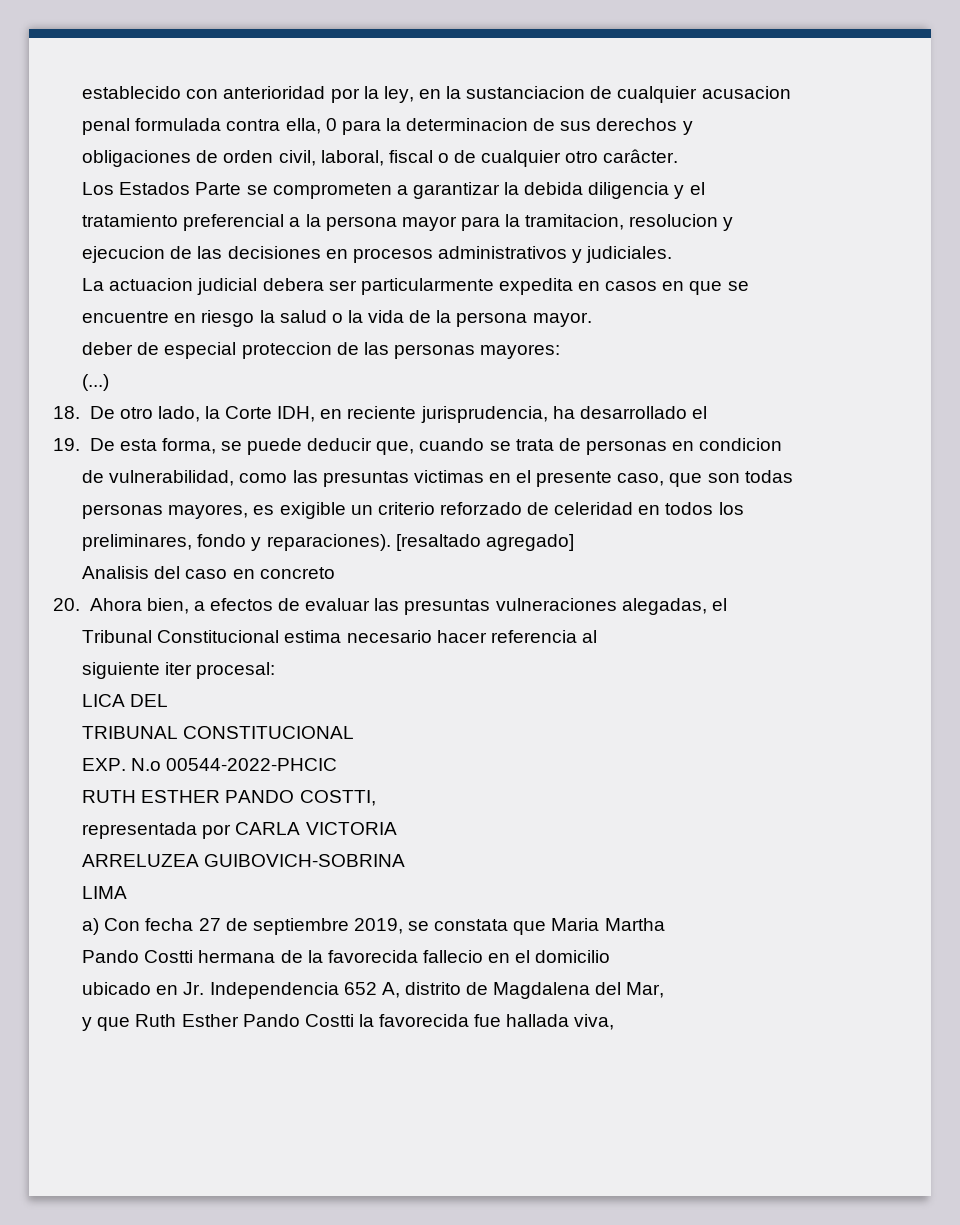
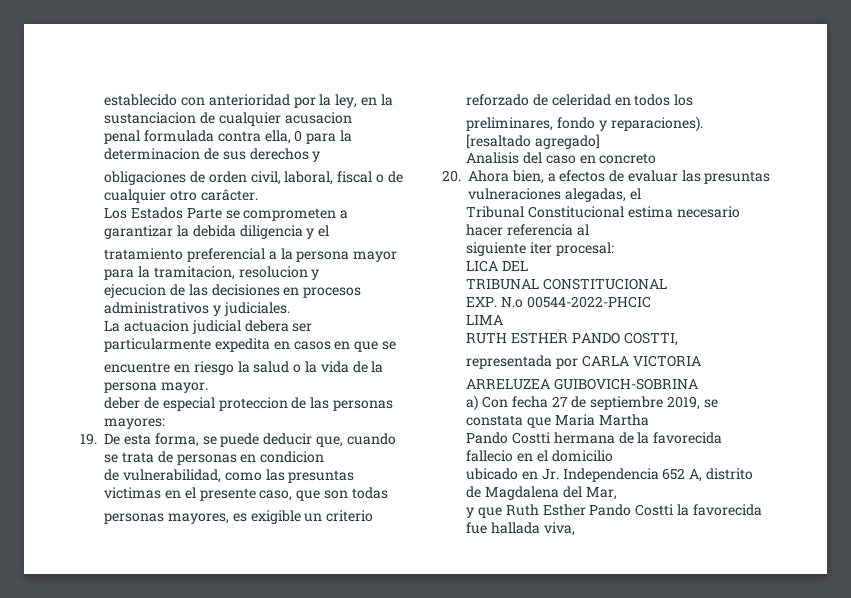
[82,374,110,391] [53,406,707,423] // (...) // 18. De otro lado, la Corte IDH, en reciente jurisprudencia, ha desarrollado el -> (166, 423) none
(338, 764) none -> [466,315,504,325] // LIMA
[82,886,128,899] // LIMA -> (699, 384) none

